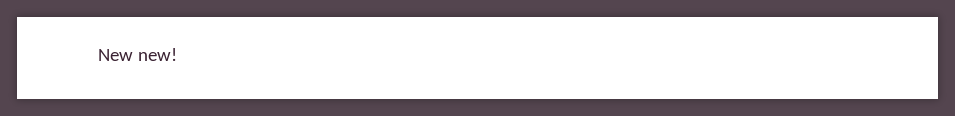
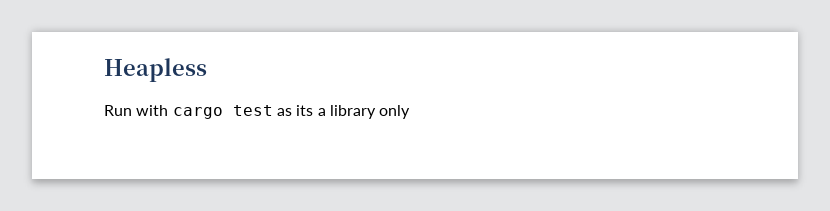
[98,48,177,61] New new! -> [104,58,207,82] [104,105,411,119] Heapless // Run with cargo test as its a library only

